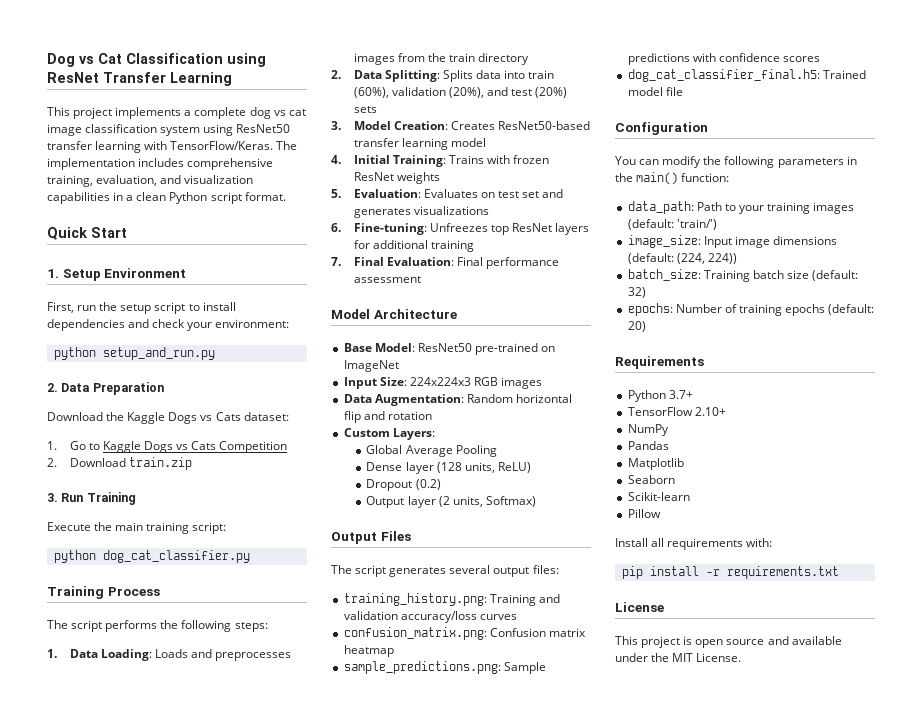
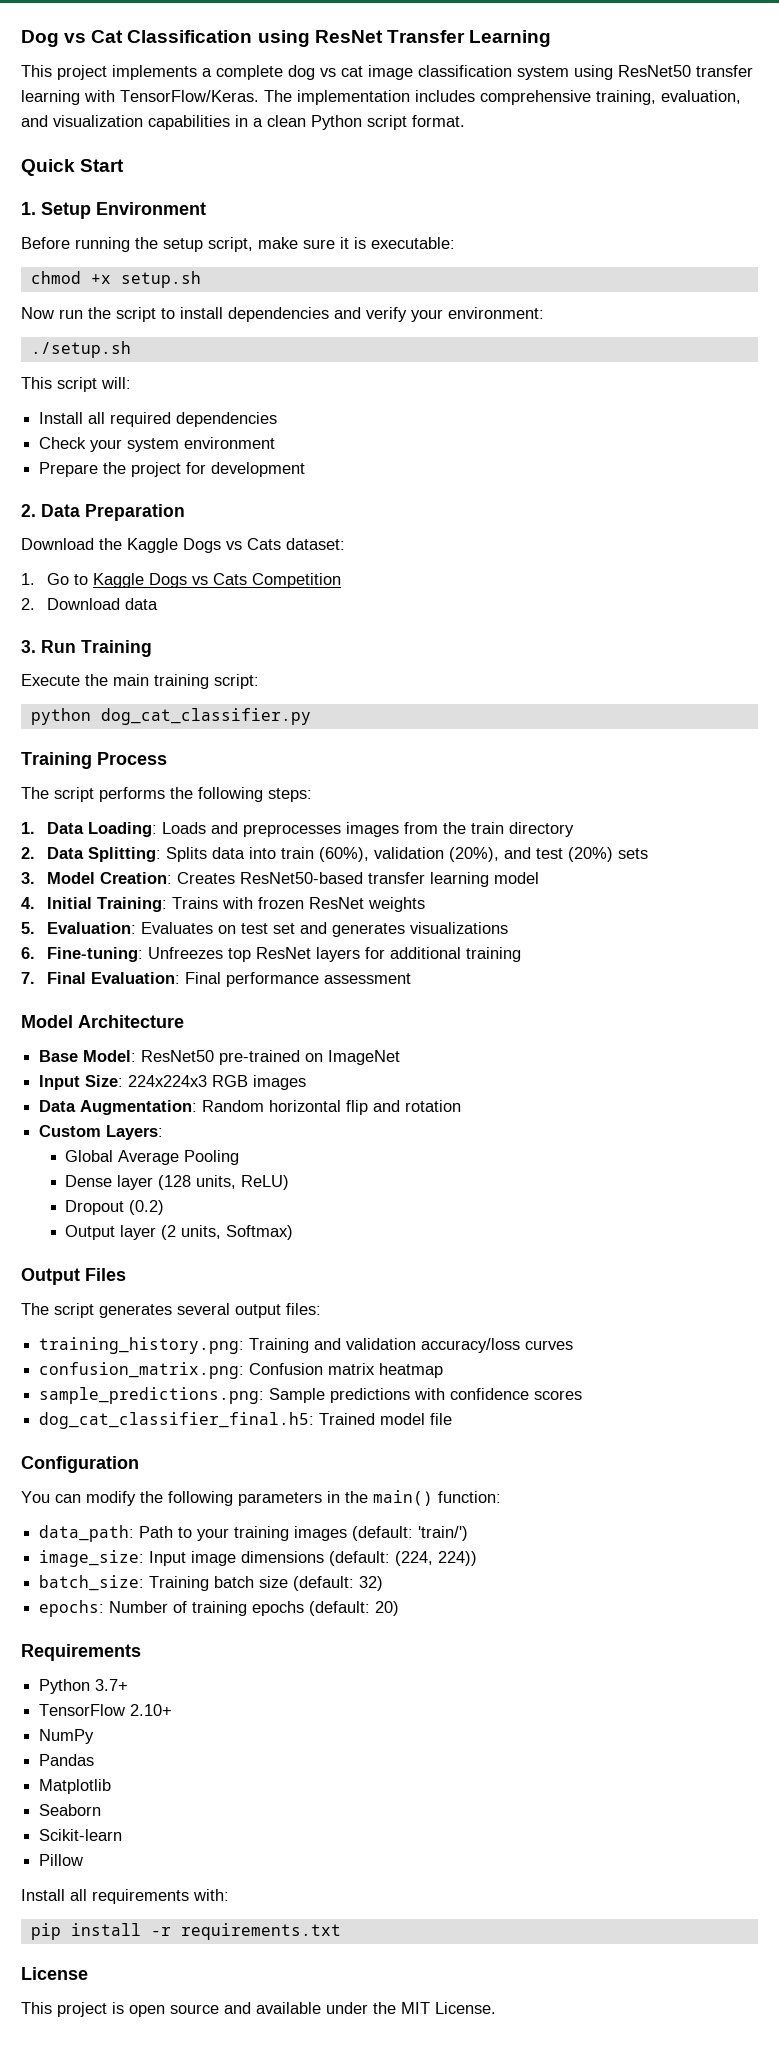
[47,302,74,313] First, -> [21,237,455,252] [30,271,201,288] [21,307,54,319] Before running the setup script, make sure it is executable: // chmod +x setup.sh // Now
[120,304,152,314] setup -> (111, 313) none
[152,319,186,328] check -> [366,307,407,322] verify
[53,347,215,360] python setup_and_run.py -> [30,341,131,358] [21,377,131,392] [39,412,278,427] [39,437,276,452] [39,462,306,477] ./setup.sh // This script will: // Install all required dependencies // Check your system environment // Prepare the project for development
[128,457,192,470] train.zip -> [125,598,159,610] data

